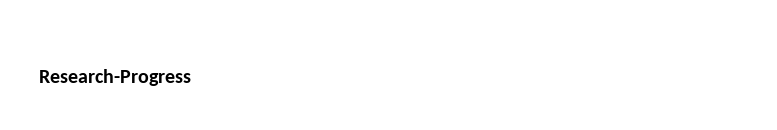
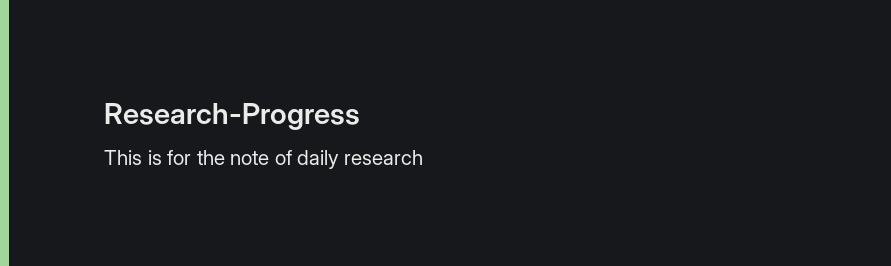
(191, 77) none -> [104,150,423,169] // This is for the note of daily research

